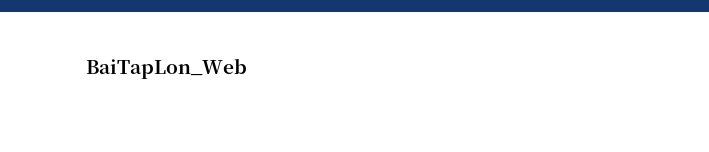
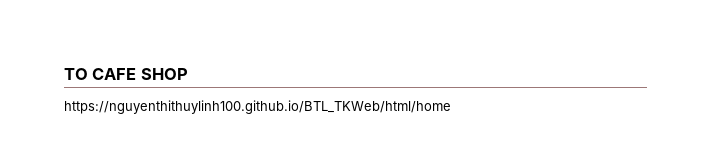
[86,58,247,79] BaiTapLon_Web -> [64,68,188,80] [64,100,451,114] TO CAFE SHOP // https://nguyenthithuylinh100.github.io/BTL_TKWeb/html/home

